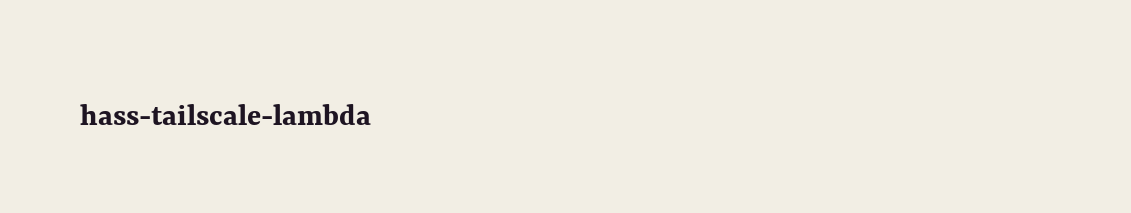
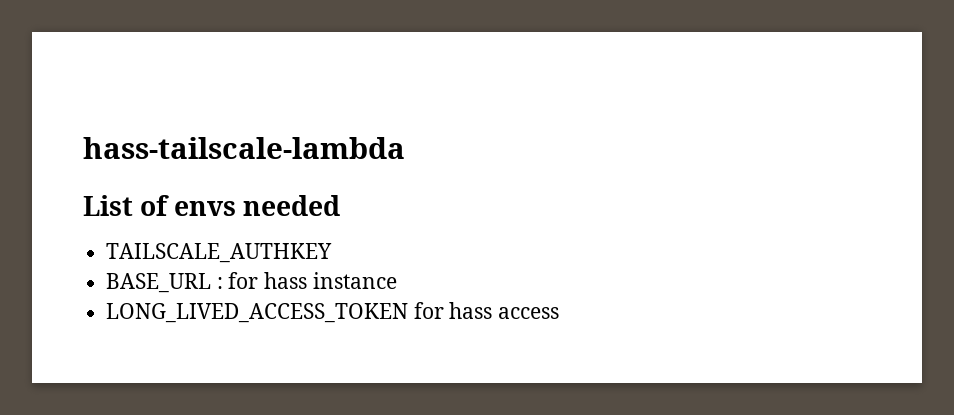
(371, 114) none -> [83,195,341,216] [106,243,333,263] [106,272,397,293] [106,302,560,323] // List of envs needed // TAILSCALE_AUTHKEY // BASE_URL : for hass instance // LONG_LIVED_ACCESS_TOKEN for hass access

